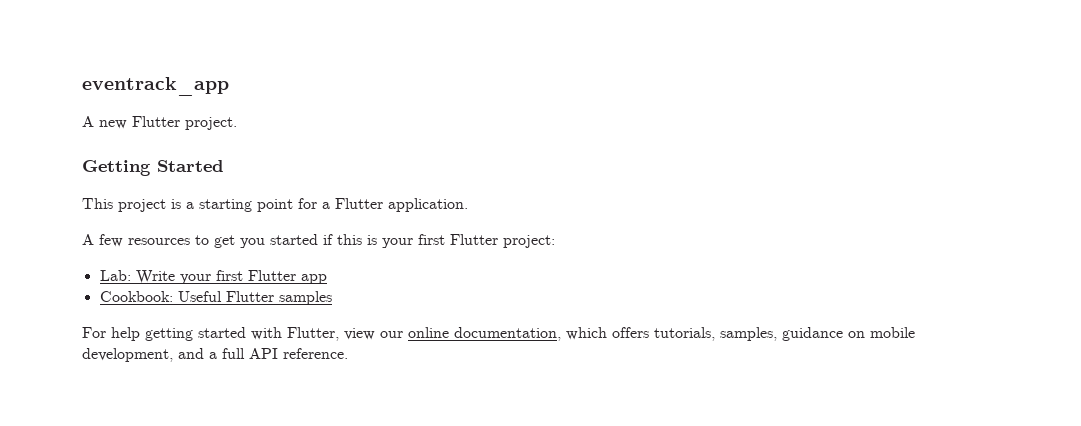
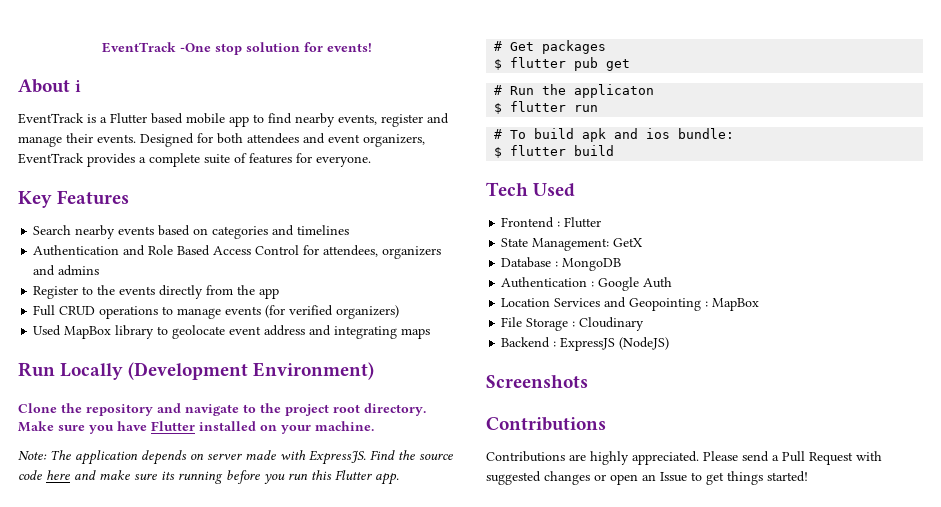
[82,77,229,96] [82,116,237,130] [82,160,223,176] [82,198,468,212] [82,234,555,248] [99,270,327,284] [99,291,332,305] [82,327,915,341] [82,348,348,362] eventrack_app // A new Flutter project. // Getting Started // This project is a starting point for a Flutter application. // A few resources to get you started if this is your first Flutter project: // Lab: Write your first Flutter app // Cookbook: Useful Flutter samples // For help getting started with Flutter, view our online documentation, which offers tutorials, samples, guidance on mobile development, and a full API reference. -> [101,42,372,55] [18,79,82,93] [18,113,449,127] [18,133,425,147] [18,153,371,167] [18,190,130,208] [33,225,350,239] [33,245,442,259] [33,265,100,276] [33,285,280,299] [33,305,400,319] [33,325,431,339] [18,362,375,380] [18,403,426,416] [18,421,374,434] [18,450,453,465] [18,470,399,485] [494,40,607,54] [494,57,631,71] [494,84,655,98] [494,101,599,114] [494,128,735,142] [494,145,615,158] [486,182,576,197] [501,217,602,228] [501,238,644,251] [501,257,622,271] [501,277,673,291] [501,297,760,311] [501,317,645,331] [501,337,670,351] [486,375,588,388] [486,417,606,431] [486,451,882,465] [486,471,808,485] EventTrack -One stop solution for events! // About ℹ // EventTrack is a Flutter based mobile app to find nearby events, register and manage their events. Designed for both attendees and event organizers, EventTrack provides a complete suite of features for everyone. // Key Features // Search nearby events based on categories and timelines // Authentication and Role Based Access Control for attendees, organizers and admins // Register to the events directly from the app // Full CRUD operations to manage events (for verified organizers) // Used MapBox library to geolocate event address and integrating maps // Run Locally (Development Environment) // Clone the repository and navigate to the project root directory. Make sure you have Flutter installed on your machine. // Note: The application depends on server made with ExpressJS. Find the source code here and make sure its running before you run this Flutter app. // # Get packages // $ flutter pub get // # Run the applicaton // $ flutter run // # To build apk and ios bundle: // $ flutter build // Tech Used // Frontend : Flutter // State Management: GetX // Database : MongoDB // Authentication : Google Auth // Location Services and Geopointing : MapBox // File Storage : Cloudinary // Backend : ExpressJS (NodeJS) // Screenshots // Contributions // Contributions are highly appreciated. Please send a Pull Request with suggested changes or open an Issue to get things started!

